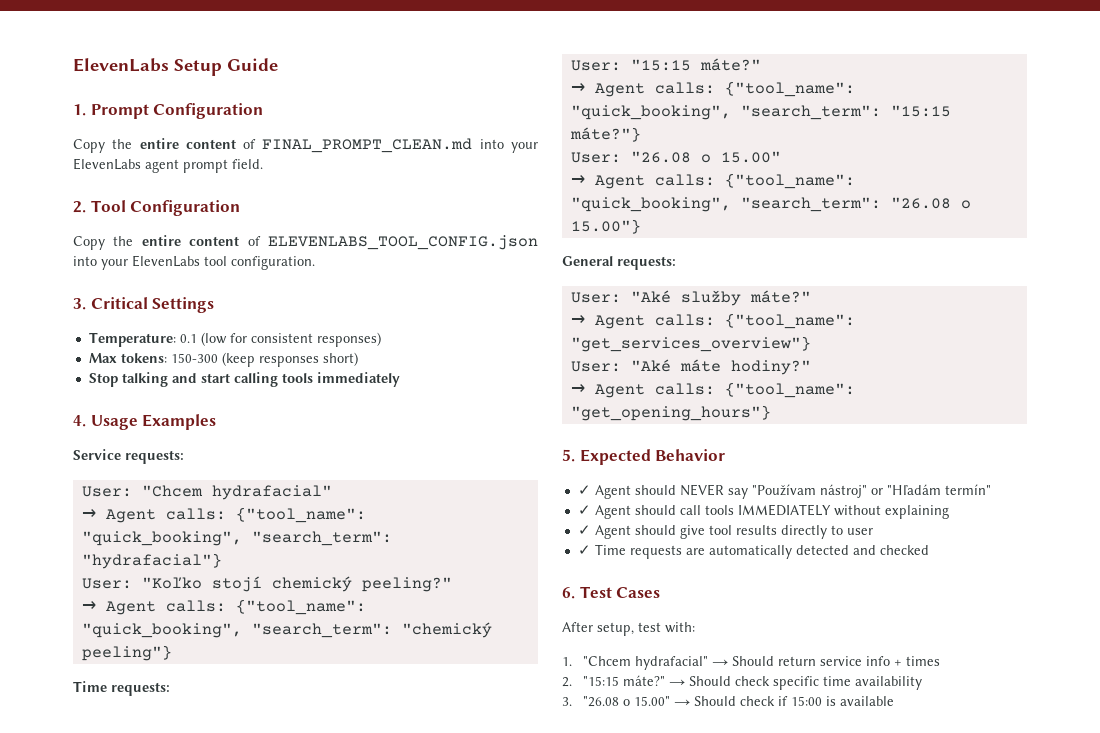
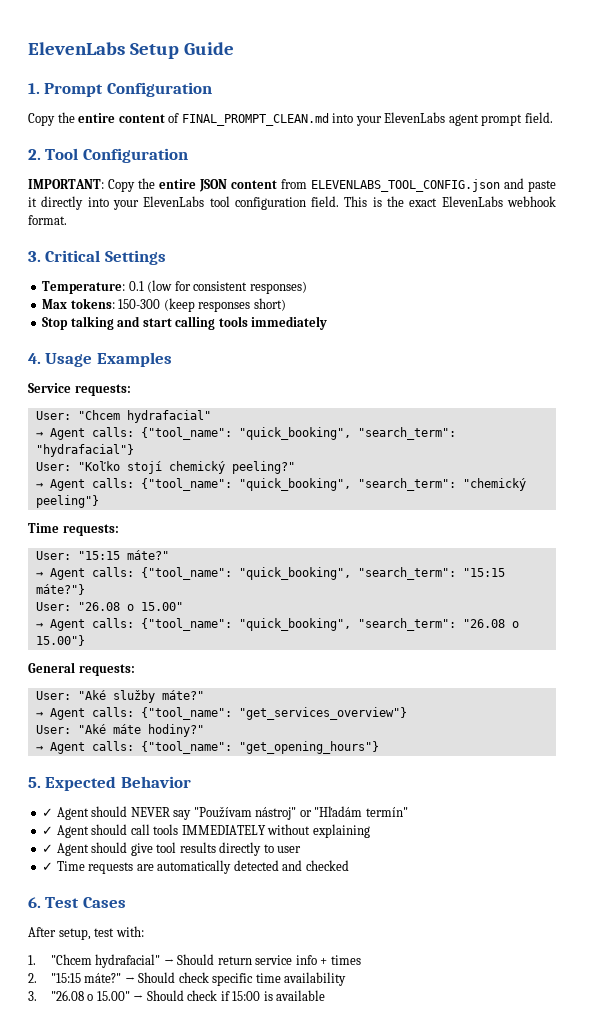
[73,235,538,250] [73,255,315,270] Copy the entire content of ELEVENLABS_TOOL_CONFIG.json into your ElevenLabs tool configuration. -> [28,178,556,192] [28,196,557,210] [28,215,67,225] IMPORTANT: Copy the entire JSON content from ELEVENLABS_TOOL_CONFIG.json and paste it directly into your ElevenLabs tool configuration field. This is the exact ElevenLabs webhook format.

